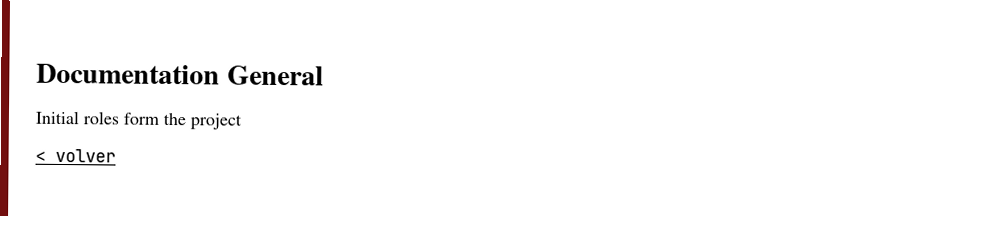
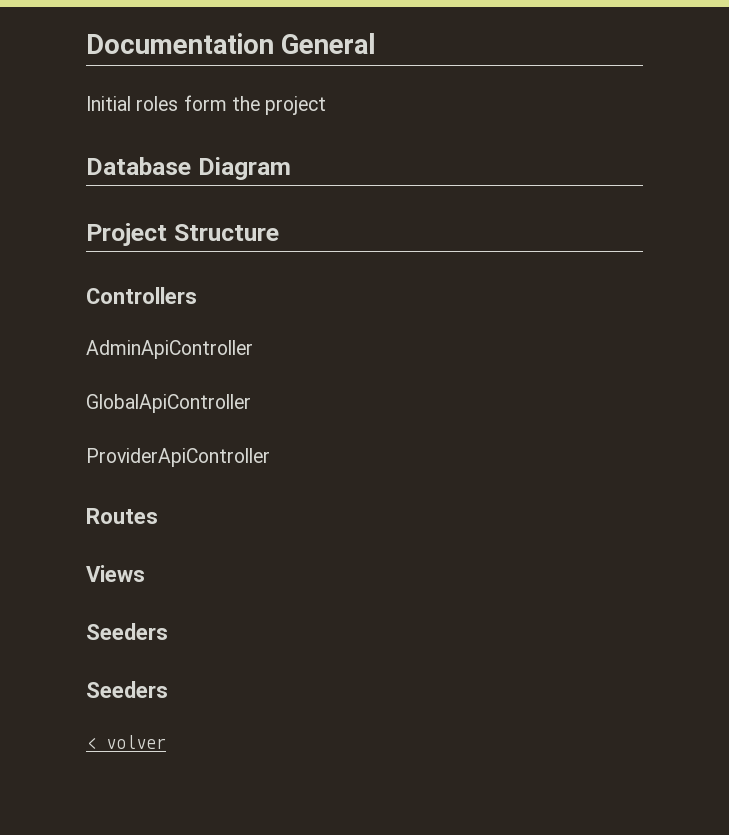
(242, 121) none -> [86,157,291,180] [86,223,279,246] [86,287,197,304] [86,340,253,359] [86,394,251,413] [86,448,270,467] [86,508,158,524] [86,565,145,582] [86,623,168,640] [86,681,168,698] // Database Diagram // Project Structure // Controllers // AdminApiController // GlobalApiController // ProviderApiController // Routes // Views // Seeders // Seeders

